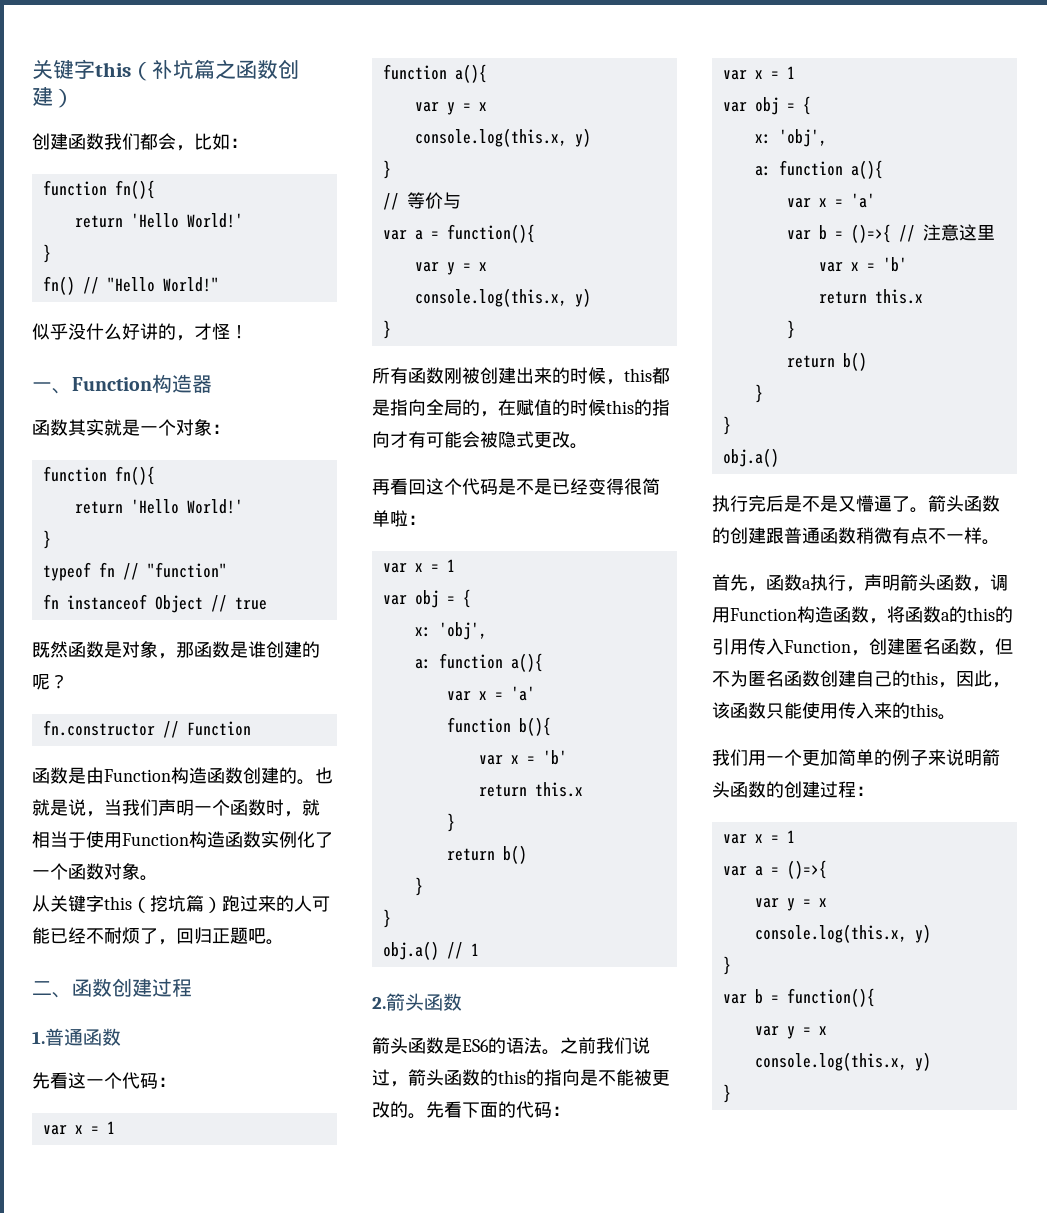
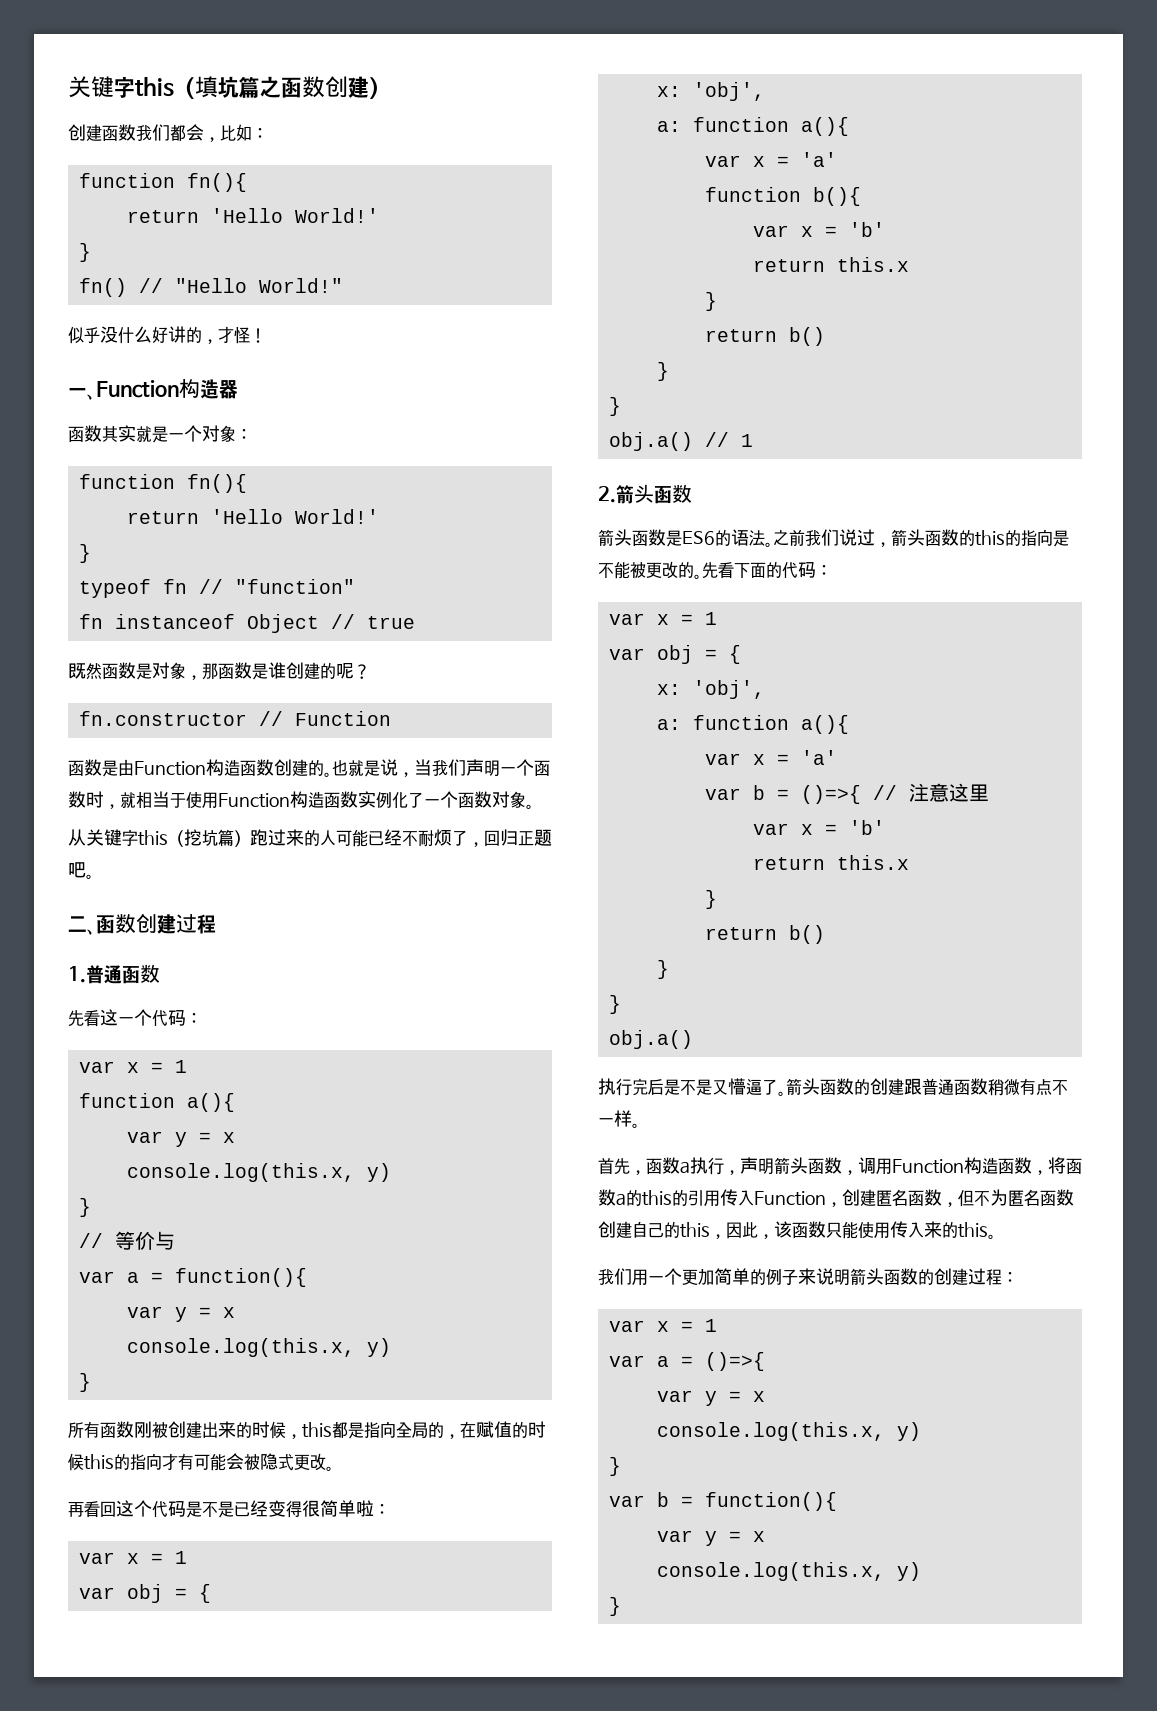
[32,59,173,81] 关键字this（补 -> [68,76,218,99] 关键字this（填

